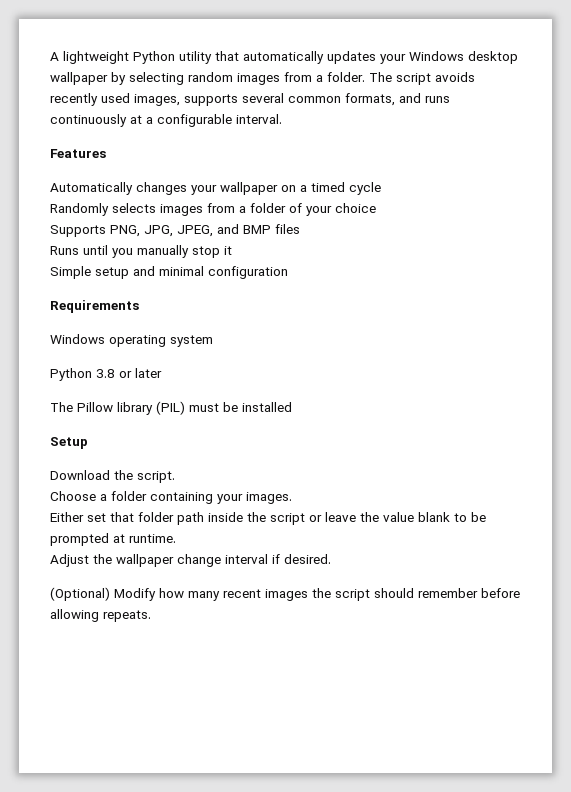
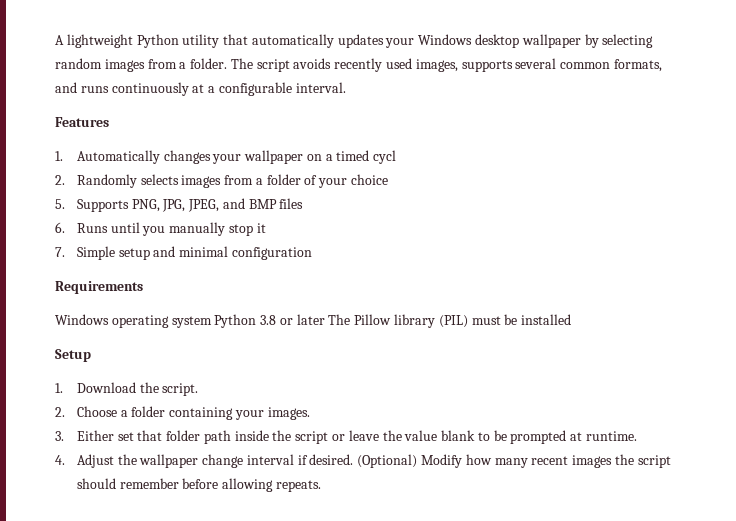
(106, 153) none -> [55,151,63,161] 1.
[349,182,381,195] cycle // -> [373,150,397,164] [55,175,65,185] cycl // 2.
(376, 208) none -> [55,199,65,209] 5.
(300, 229) none -> [55,222,65,233] 6.
(232, 250) none -> [55,247,65,257] 7.
(213, 341) // -> (212, 322) none
(162, 373) // -> (325, 319) none
(88, 443) none -> [55,383,63,393] 1.
(175, 477) none -> [55,407,65,417] 2.
(292, 498) none -> [55,431,64,441] 3.
(176, 538) none -> [55,455,65,465] 4.
(331, 559) // -> (354, 459) none

